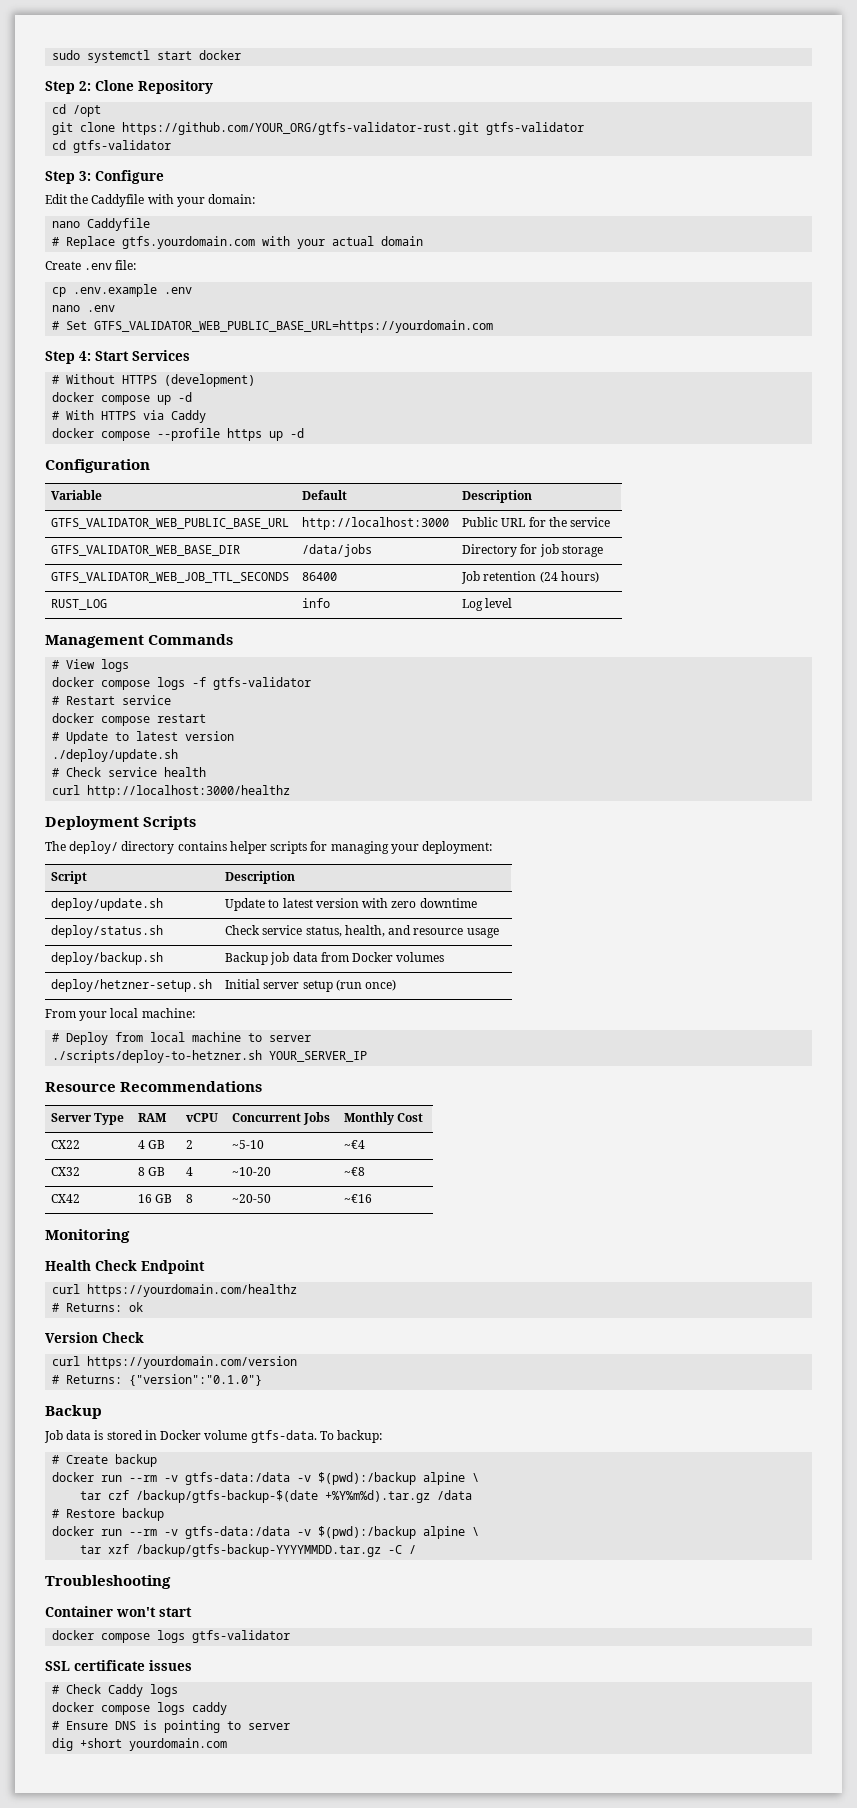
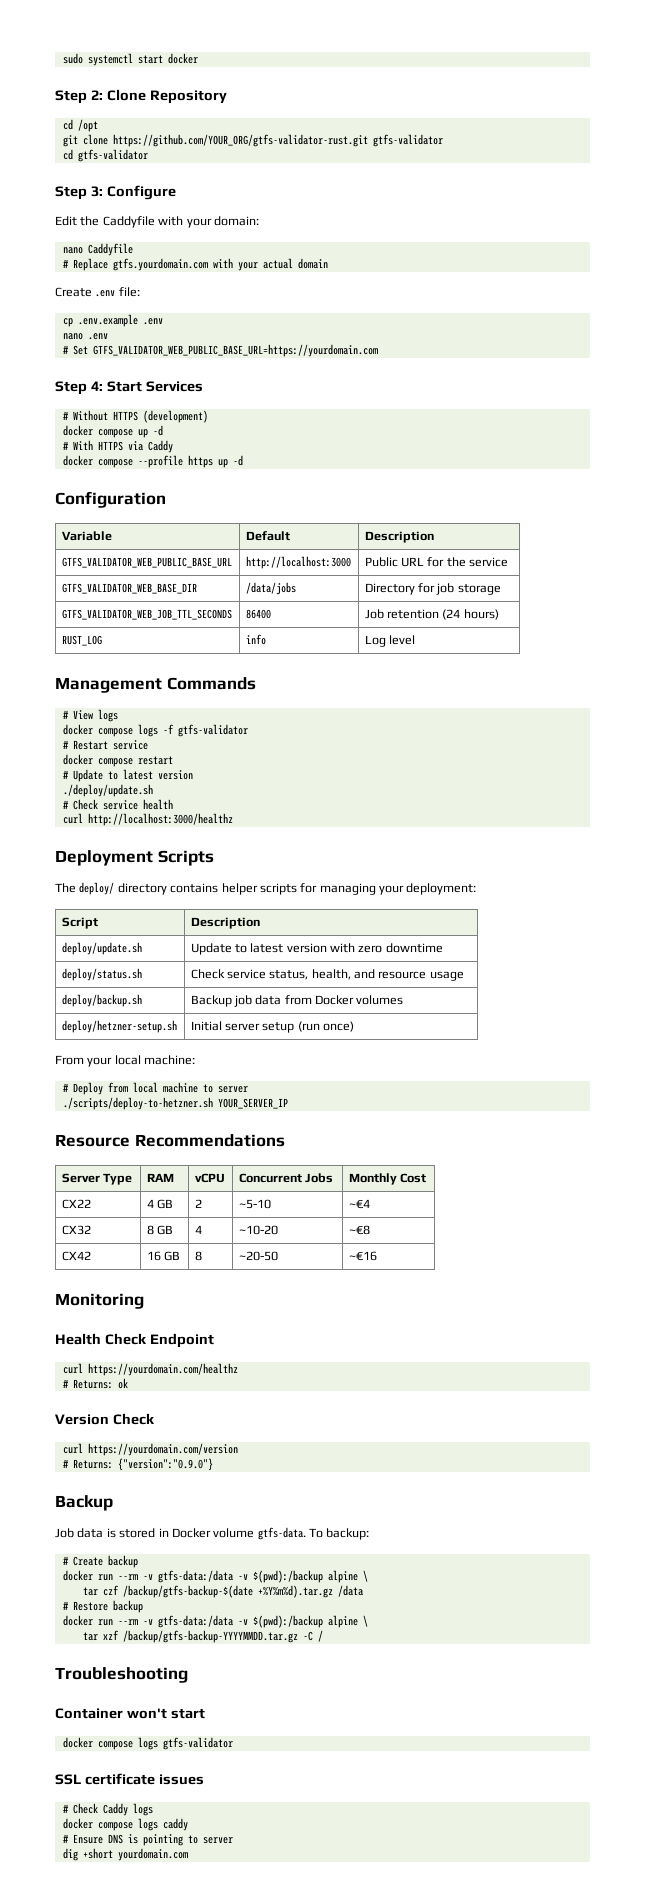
[129,1374,263,1386] {"version":"0.1.0"} -> [117,1458,213,1471] {"version":"0.9.0"}

